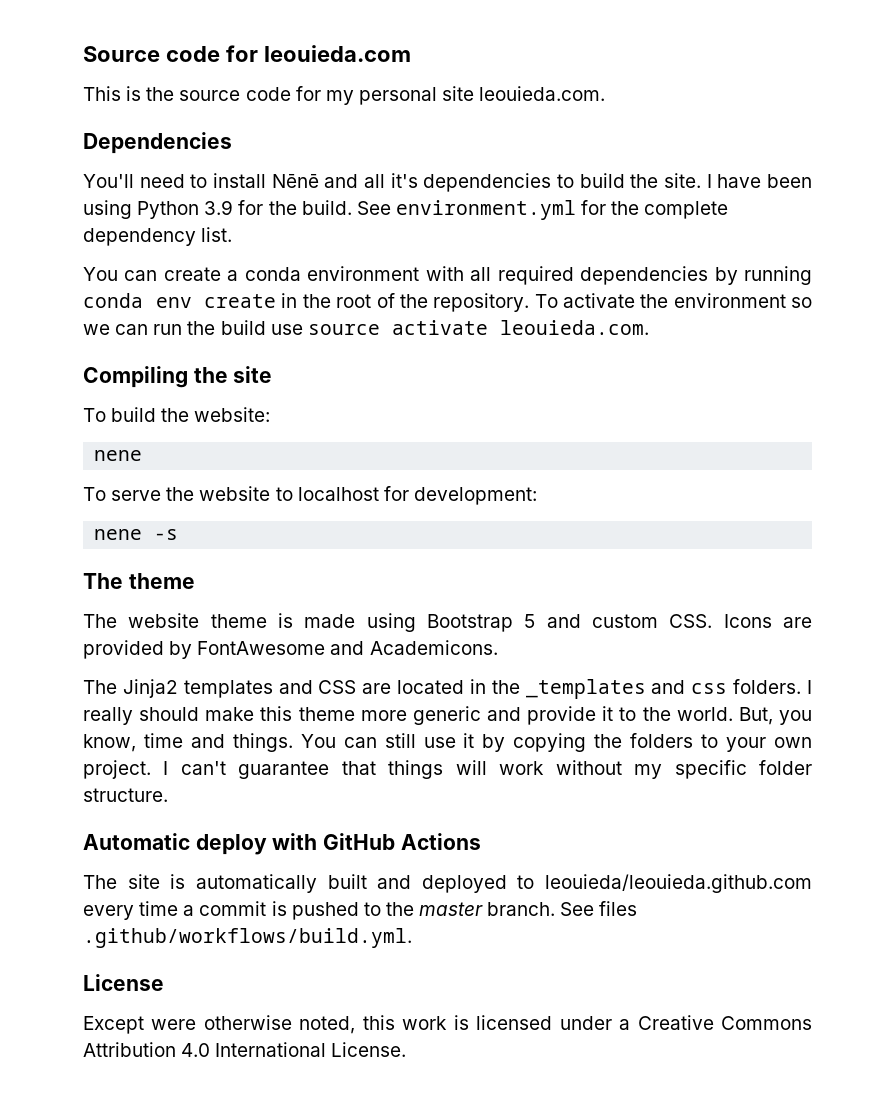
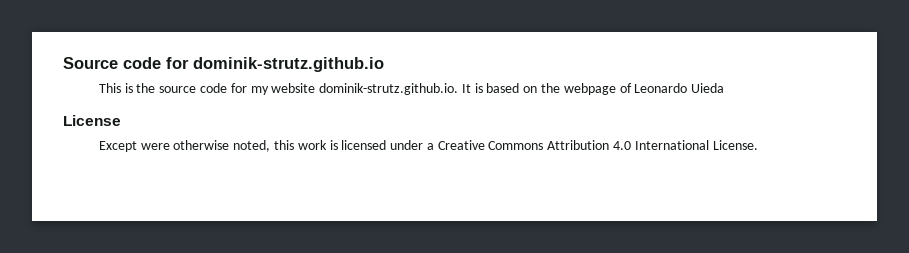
[263,45,411,62] leouieda.com -> [193,57,384,72] dominik-strutz.github.io
[358,86,606,105] [83,132,232,154] [83,173,812,192] [83,200,729,220] [83,227,233,246] [83,266,813,285] [83,293,812,312] [83,320,649,335] [83,366,273,388] [83,407,271,422] [94,450,143,461] [83,486,537,505] [94,529,179,540] [83,573,195,589] [83,613,812,632] [83,640,498,659] [83,679,812,699] [83,706,812,725] [83,733,812,752] [83,760,813,779] [83,788,168,802] [83,833,481,855] [83,874,812,893] [83,901,638,920] [83,928,412,948] personal site leouieda.com. // Dependencies // You'll need to install Nēnē and all it's dependencies to build the site. I have been using Python 3.9 for the build. See environment.yml for the complete dependency list. // You can create a conda environment with all required dependencies by running conda env create in the root of the repository. To activate the environment so we can run the build use source activate leouieda.com. // Compiling the site // To build the website: // nene // To serve the website to localhost for development: // nene -s // The theme // The website theme is made using Bootstrap 5 and custom CSS. Icons are provided by FontAwesome and Academicons. // The Jinja2 templates and CSS are located in the _templates and css folders. I really should make this theme more generic and provide it to the world. But, you know, time and things. You can still use it by copying the folders to your own project. I can't guarantee that things will work without my specific folder structure. // Automatic deploy with GitHub Actions // The site is automatically built and deployed to leouieda/leouieda.github.com every time a commit is pushed to the master branch. See files .github/workflows/build.yml. -> [271,83,725,95] website dominik-strutz.github.io. It is based on the webpage of Leonardo Uieda

